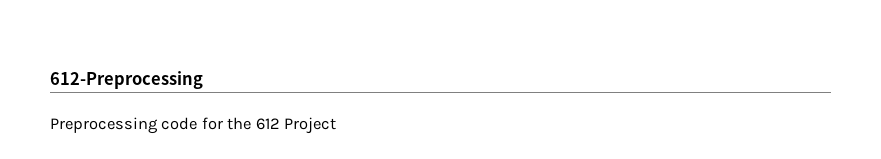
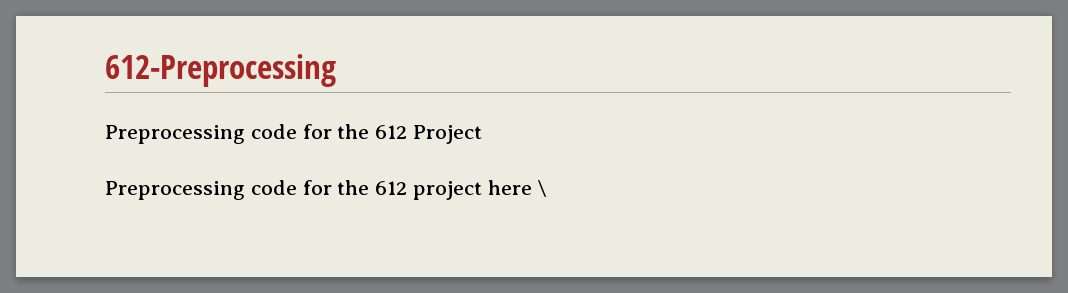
(337, 125) none -> [105,180,547,200] // Preprocessing code for the 612 project here \

